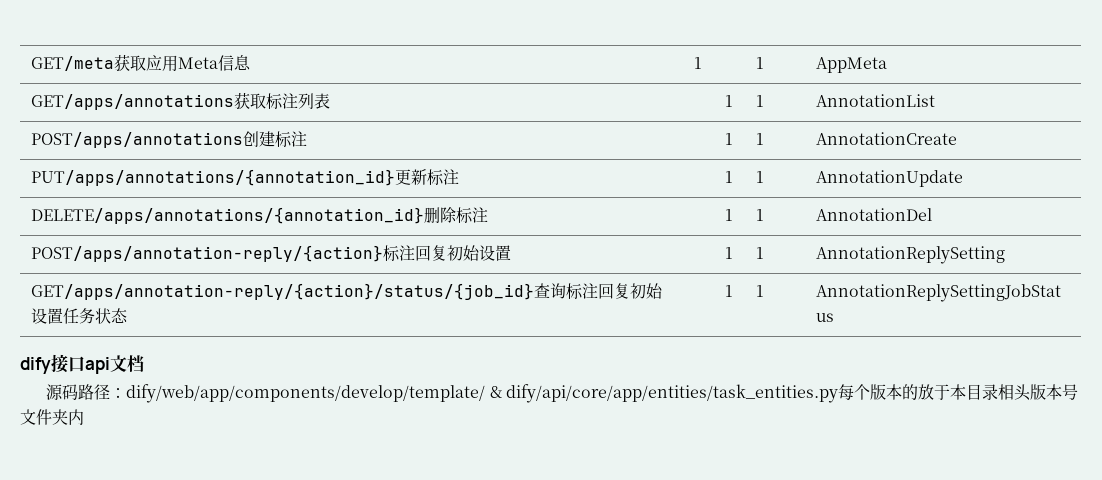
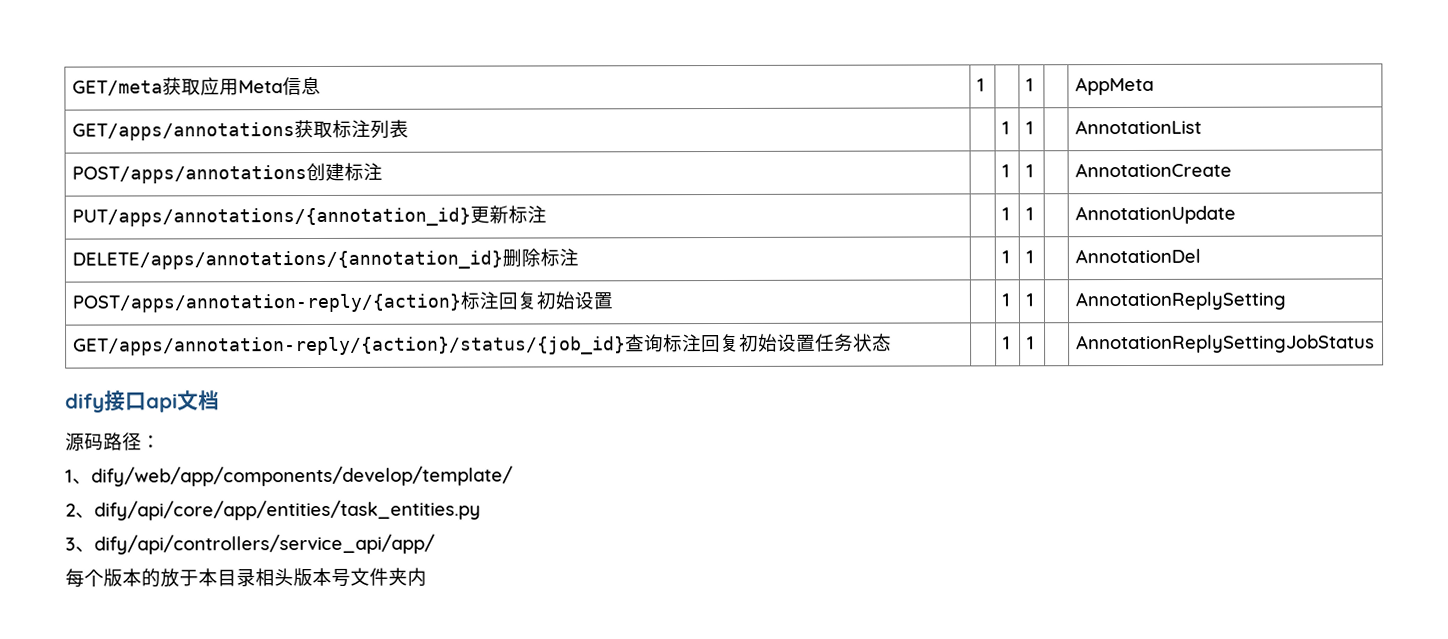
(127, 393) none -> [65,469,92,485] // 1、
[489,386,502,398] & -> [65,503,95,519] // 2、
(839, 393) none -> [65,533,435,555] // 3、dify/api/controllers/service_api/app/ //

